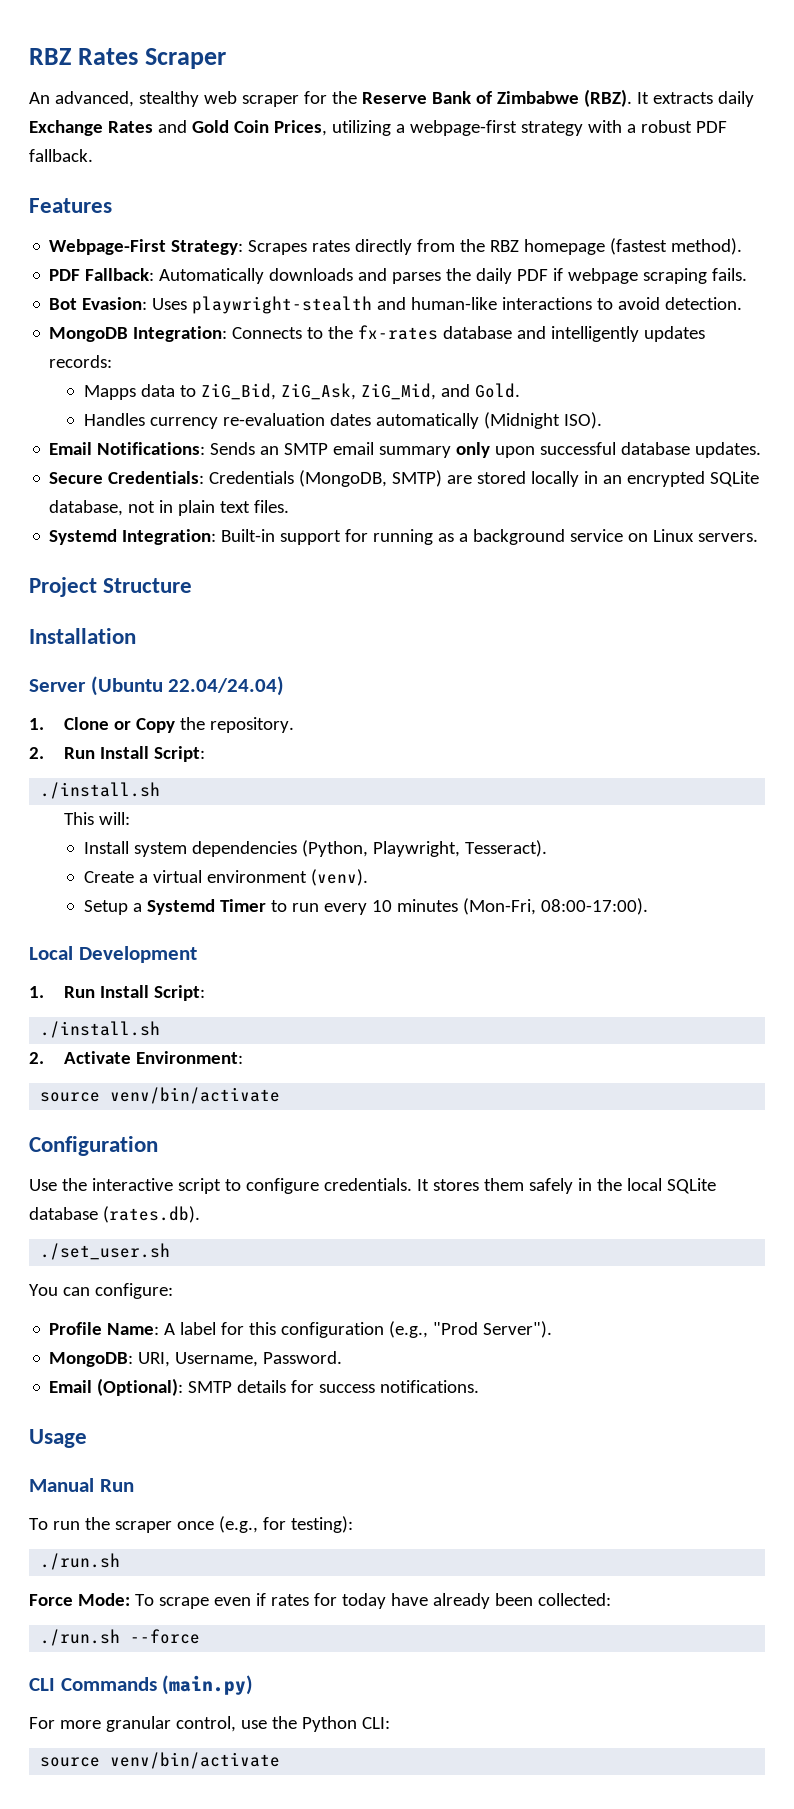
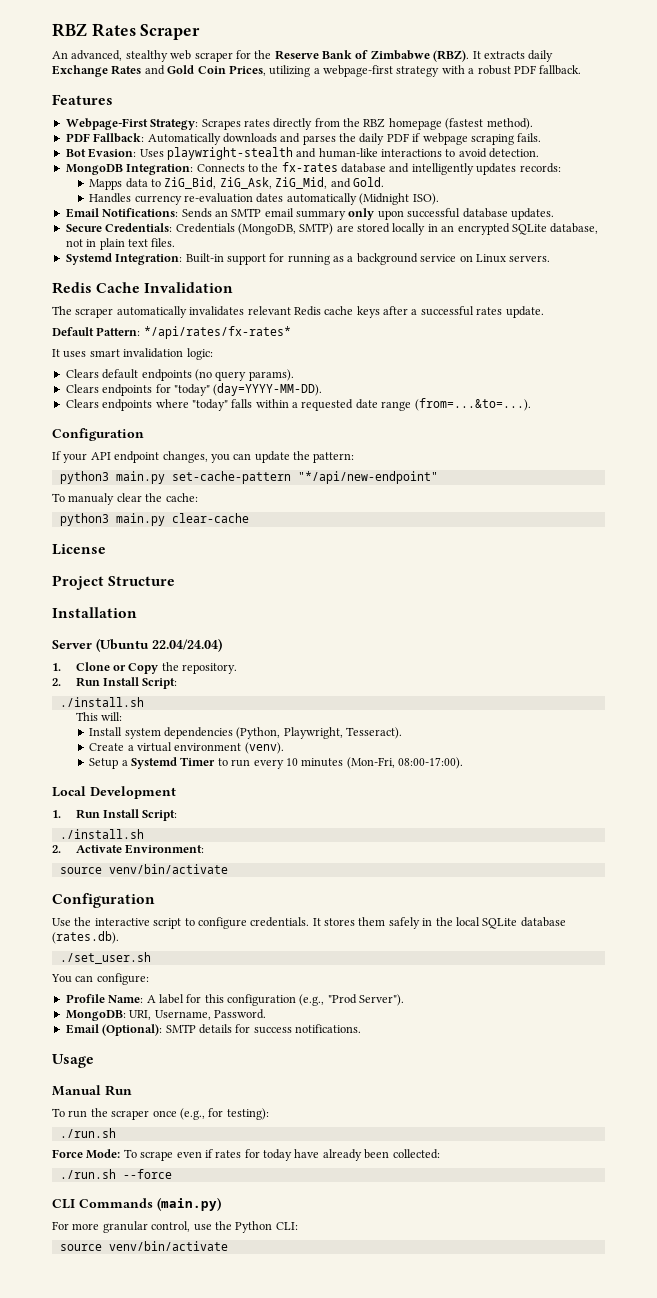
(759, 537) none -> [52,282,234,294] [52,306,544,318] [52,326,291,339] [52,348,213,360] [65,369,294,381] [65,383,323,396] [65,398,531,411] [52,428,144,441] [52,451,355,463] [59,471,438,484] [52,493,198,505] [59,513,249,526] [52,544,106,555] // Redis Cache Invalidation // The scraper automatically invalidates relevant Redis cache keys after a successful rates update. // Default Pattern: */api/rates/fx-rates* // It uses smart invalidation logic: // Clears default endpoints (no query params). // Clears endpoints for "today" (day=YYYY-MM-DD). // Clears endpoints where "today" falls within a requested date range (from=...&to=...). // Configuration // If your API endpoint changes, you can update the pattern: // python3 main.py set-cache-pattern "*/api/new-endpoint" // To manualy clear the cache: // python3 main.py clear-cache // License

